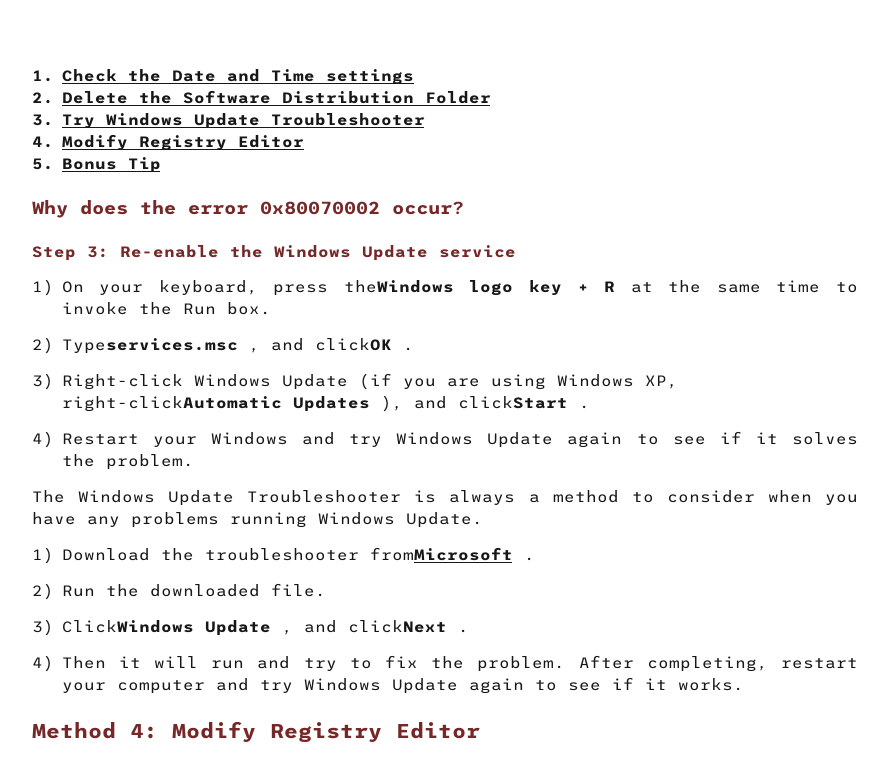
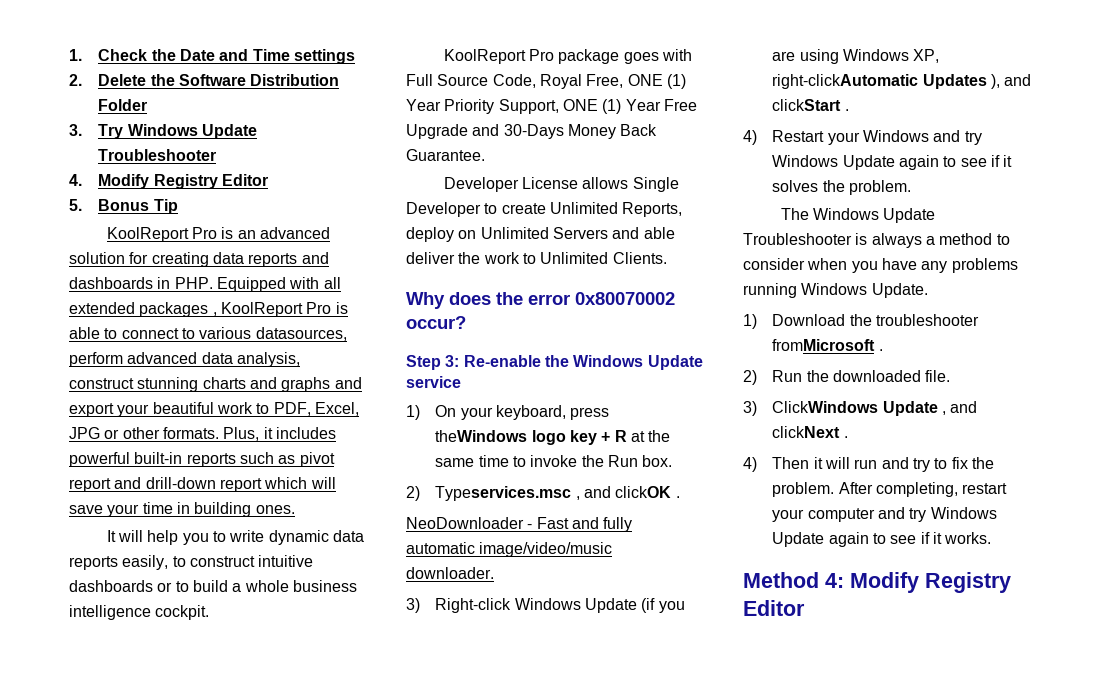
(161, 165) none -> [106,227,331,242] [69,252,329,267] [69,277,341,292] [69,302,348,317] [69,327,347,341] [69,352,300,367] [69,377,362,392] [69,402,359,417] [69,427,336,441] [69,452,335,467] [69,477,336,492] [69,502,295,517] [106,530,364,545] [69,555,314,570] [69,580,357,592] [69,605,210,620] [443,49,693,64] [406,74,686,89] [406,99,697,114] [406,124,658,139] [406,149,485,161] [443,177,679,192] [406,202,683,217] [406,227,675,242] [406,252,667,264] // KoolReport Pro is an advanced solution for creating data reports and dashboards in PHP. Equipped with all extended packages , KoolReport Pro is able to connect to various datasources, perform advanced data analysis, construct stunning charts and graphs and export your beautiful work to PDF, Excel, JPG or other formats. Plus, it includes powerful built-in reports such as pivot report and drill-down report which will save your time in building ones. // It will help you to write dynamic data reports easily, to construct intuitive dashboards or to build a whole business intelligence cockpit. // KoolReport Pro package goes with Full Source Code, Royal Free, ONE (1) Year Priority Support, ONE (1) Year Free Upgrade and 30-Days Money Back Guarantee. // Developer License allows Single Developer to create Unlimited Reports, deploy on Unlimited Servers and able deliver the work to Unlimited Clients.
(414, 349) none -> [406,517,633,532] [406,542,613,557] [406,567,494,579] // NeoDownloader - Fast and fully automatic image/video/music downloader.

